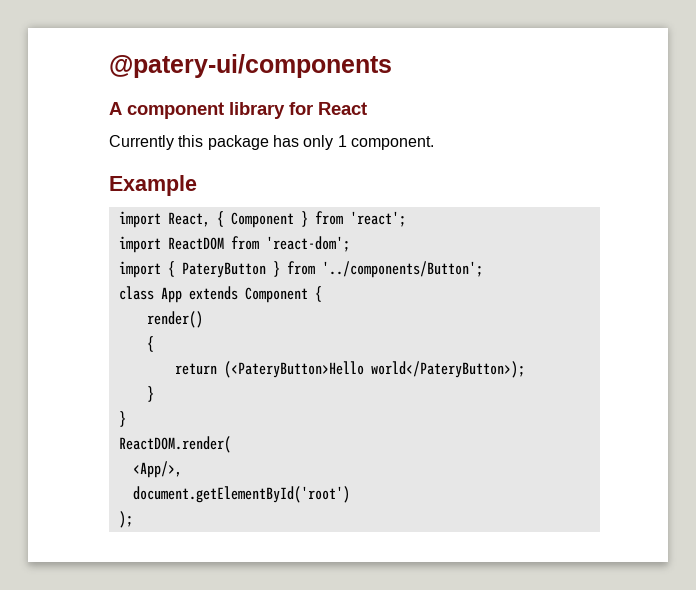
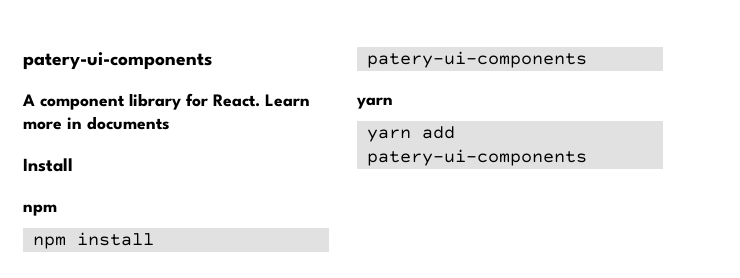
[109,54,392,78] @patery-ui/components -> [23,52,212,70] patery-ui-components
[318,102,367,115] [109,135,434,150] [109,175,197,196] [118,211,406,228] [118,236,350,253] [118,261,483,278] [118,286,322,303] [146,311,203,328] [146,336,154,352] [174,361,525,378] [146,386,154,402] [118,411,126,427] [118,436,231,453] [132,461,182,478] [132,486,350,503] [118,511,133,528] React // Currently this package has only 1 component. // Example // import React, { Component } from 'react'; // import ReactDOM from 'react-dom'; // import { PateryButton } from '../components/Button'; // class App extends Component { // render() // { // return (<PateryButton>Hello world</PateryButton>); // } // } // ReactDOM.render( // <App/>, // document.getElementById('root') // ); -> [213,94,310,107] [23,116,170,130] [23,158,73,172] [23,204,57,216] [33,232,155,249] [367,51,588,68] [356,97,393,109] [367,126,456,142] [367,149,588,166] React. Learn more in documents // Install // npm // npm install patery-ui-components // yarn // yarn add patery-ui-components

